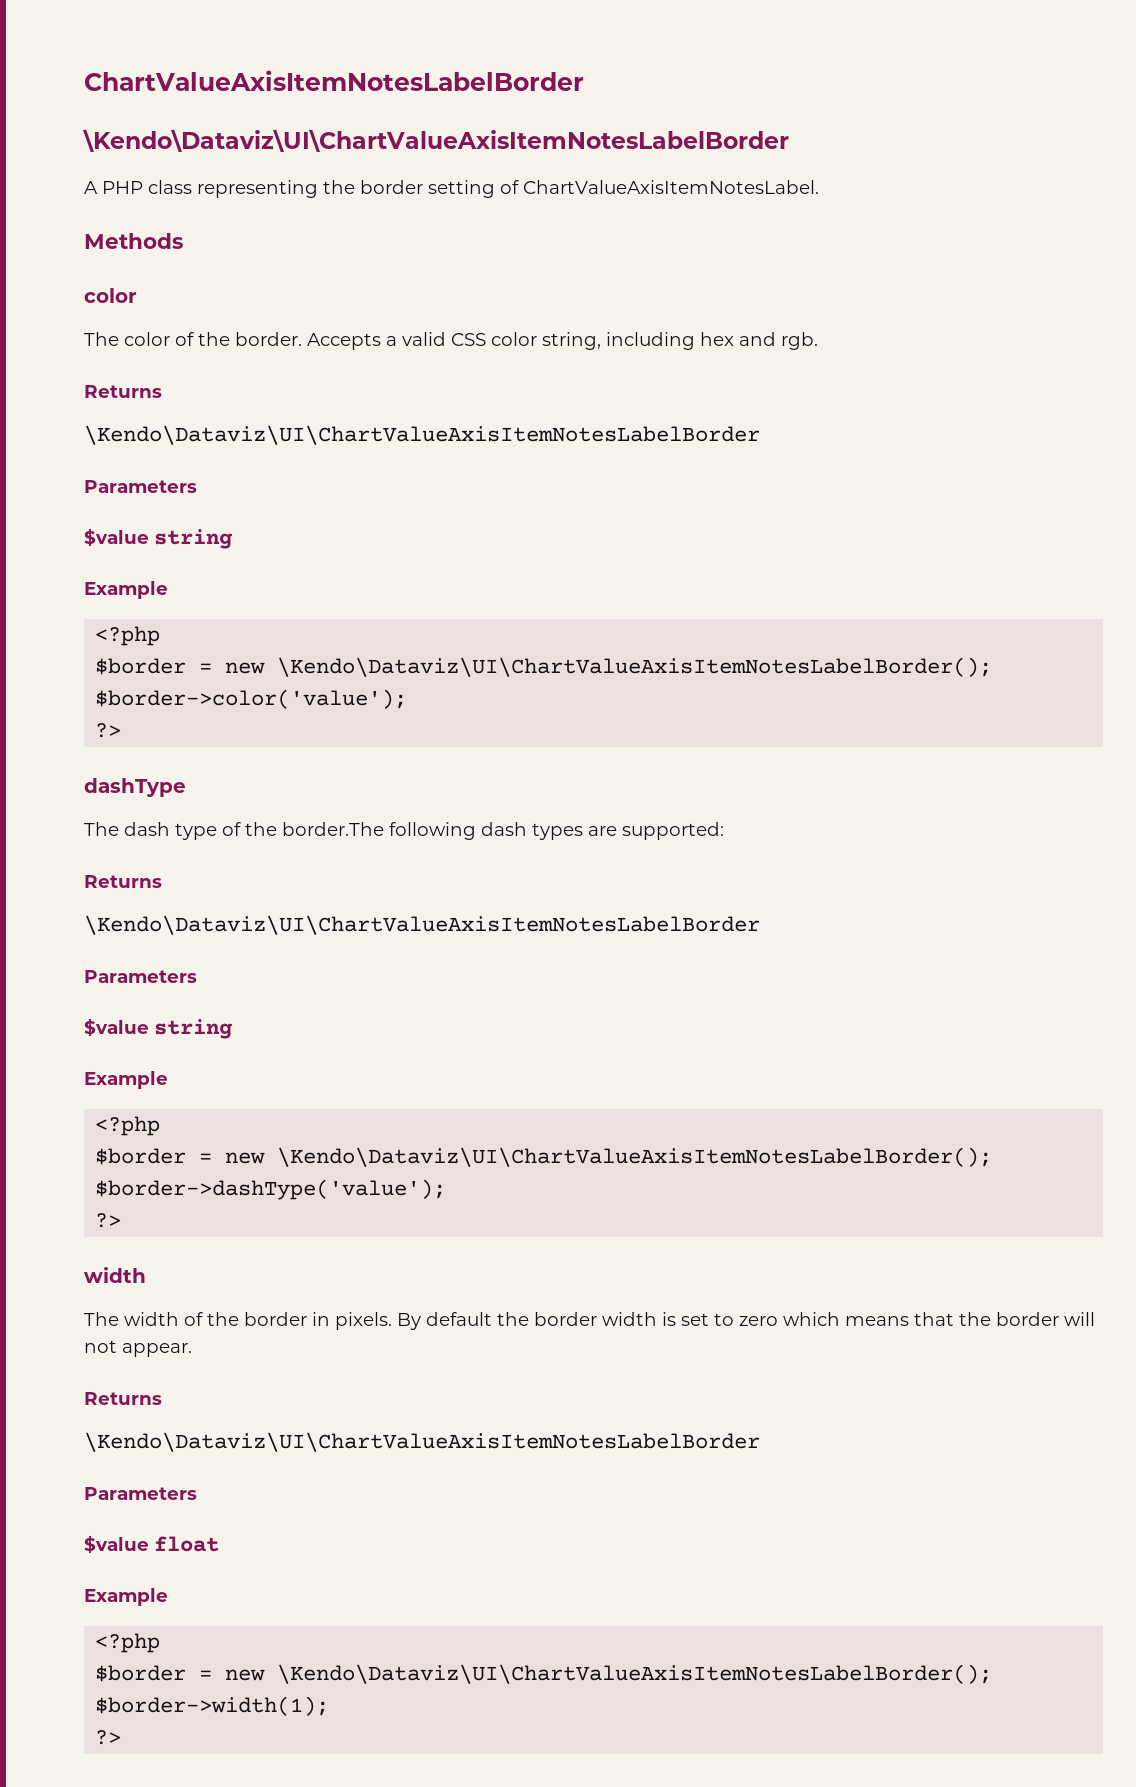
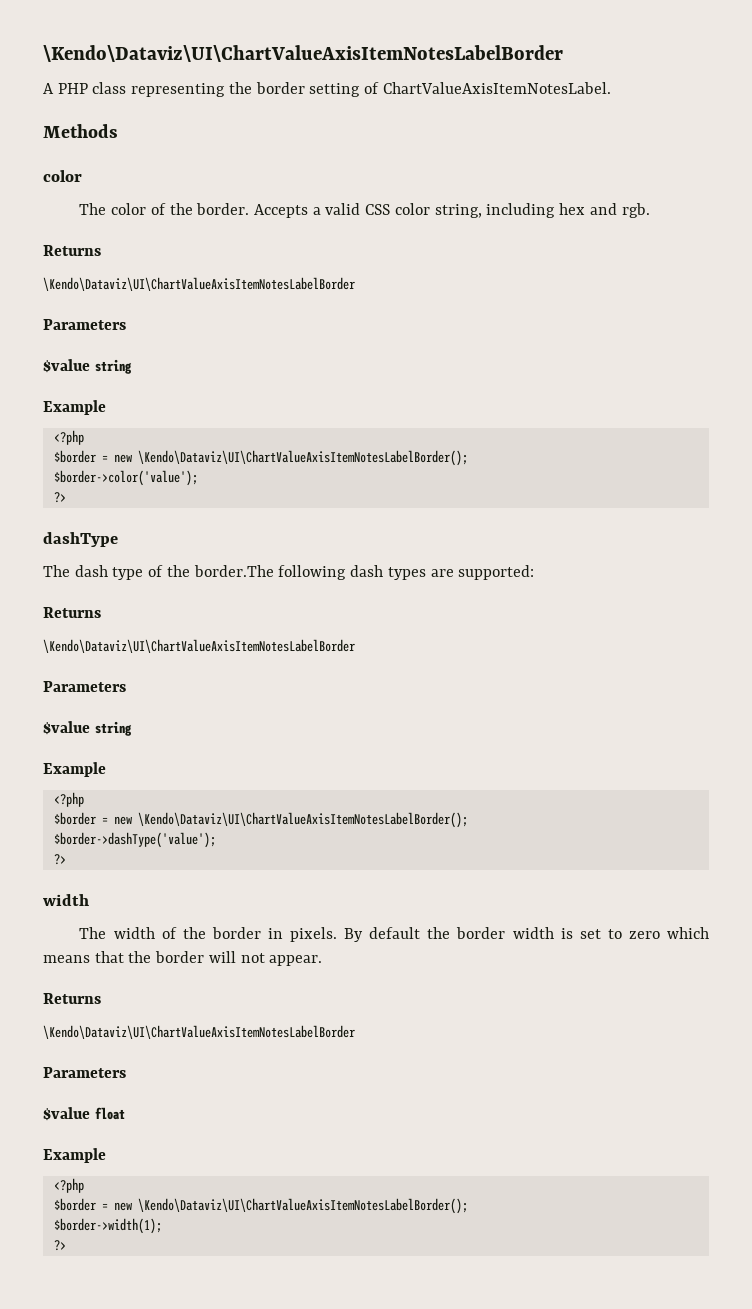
[84,70,584,91] ChartValueAxisItemNotesLabelBorder // -> (43, 53) none

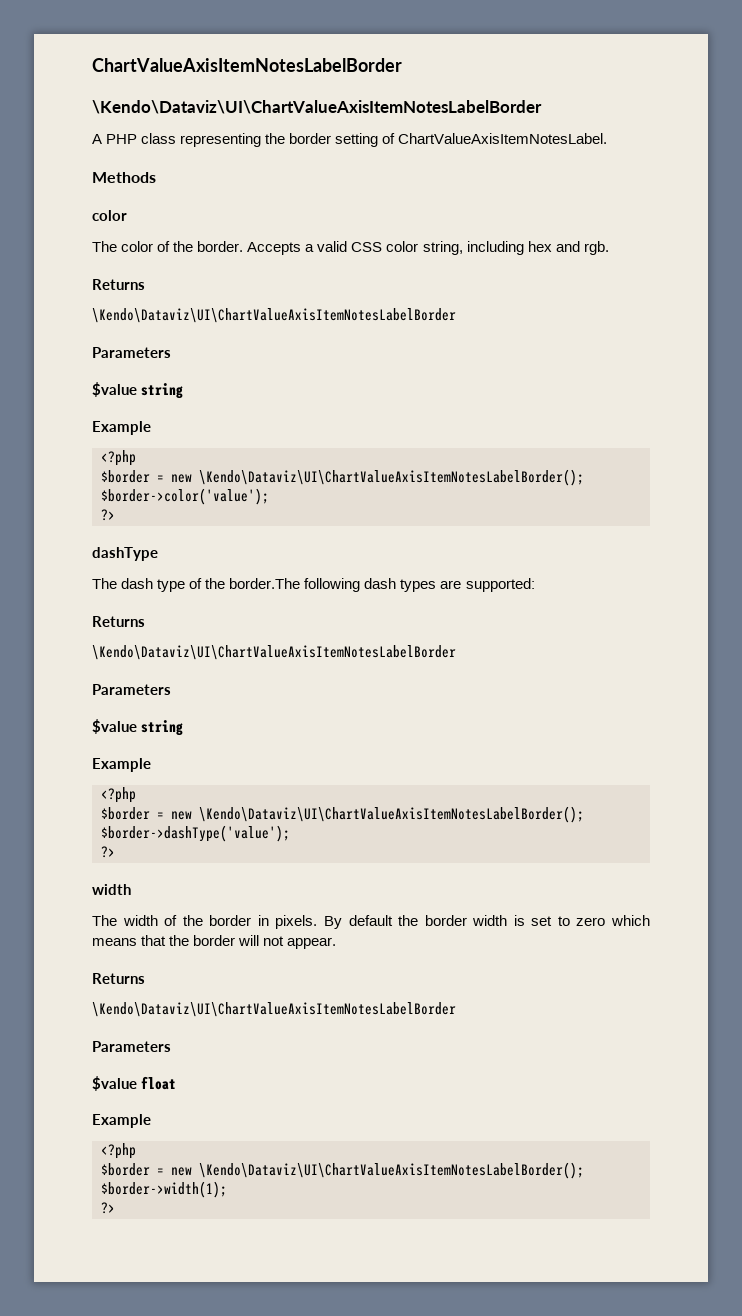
(43, 53) none -> [92,58,402,72] ChartValueAxisItemNotesLabelBorder //

